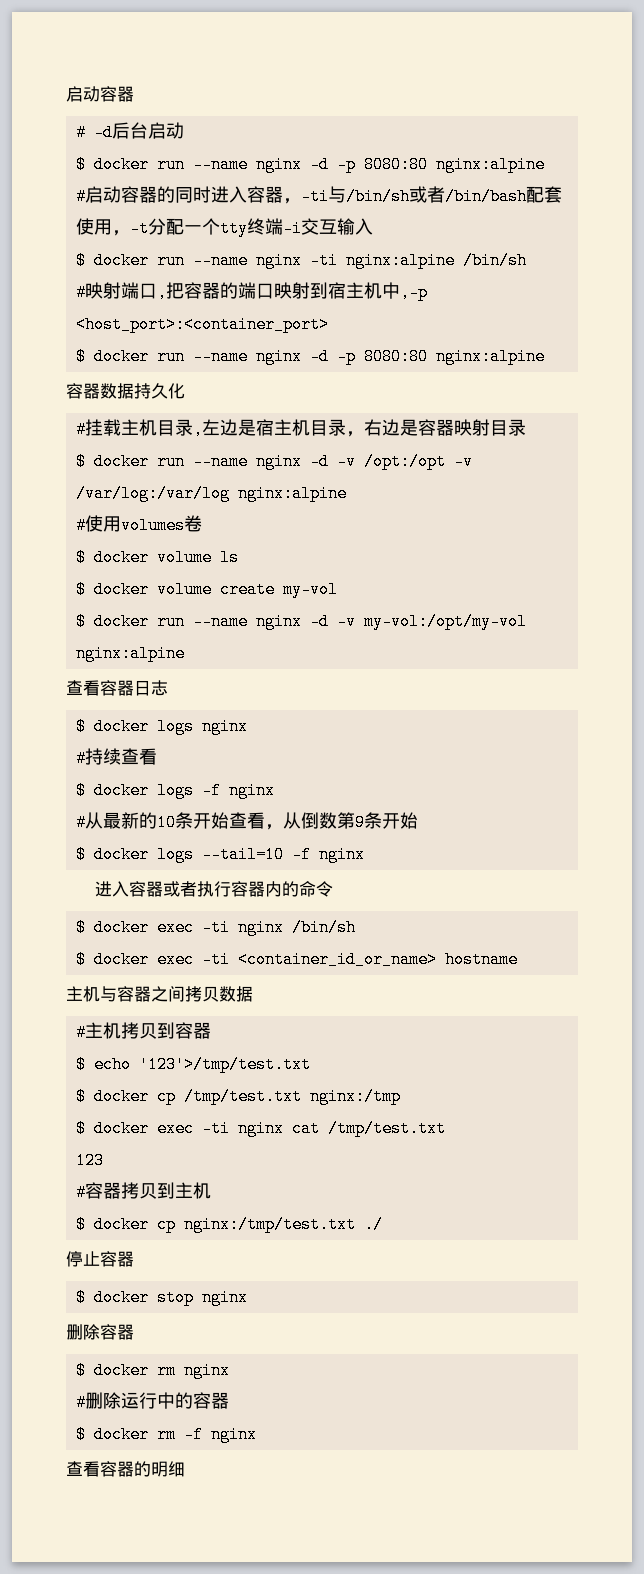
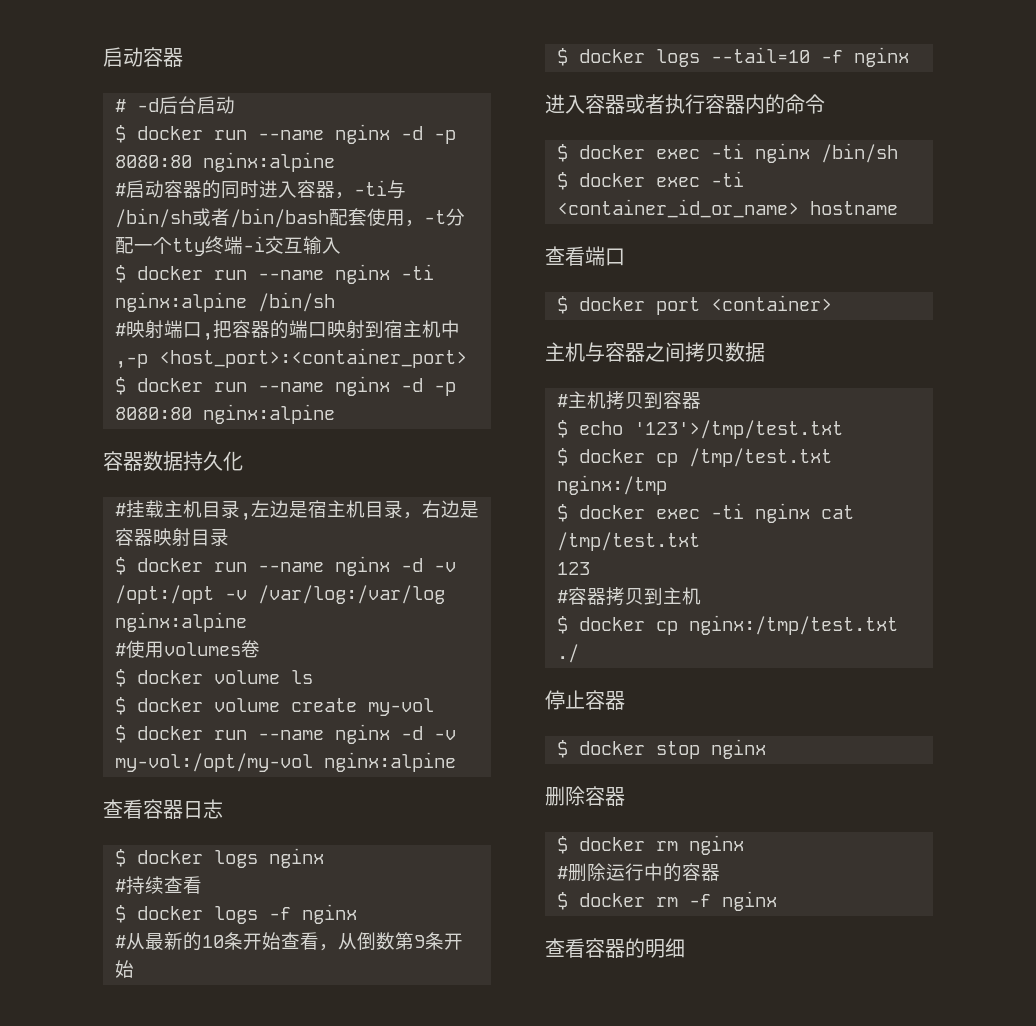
(518, 959) none -> [545,246,625,266] [557,295,832,315] // 查看端口 // $ docker port <container>

